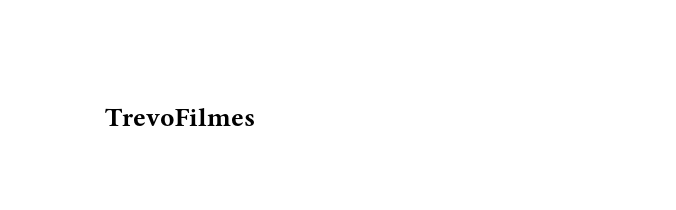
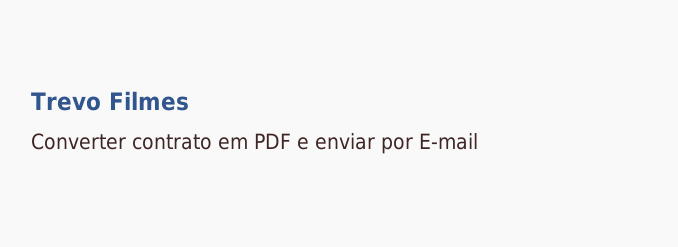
[105,108,255,126] TrevoFilmes -> [31,91,189,111] [31,133,478,154] Trevo Filmes // Converter contrato em PDF e enviar por E-mail

